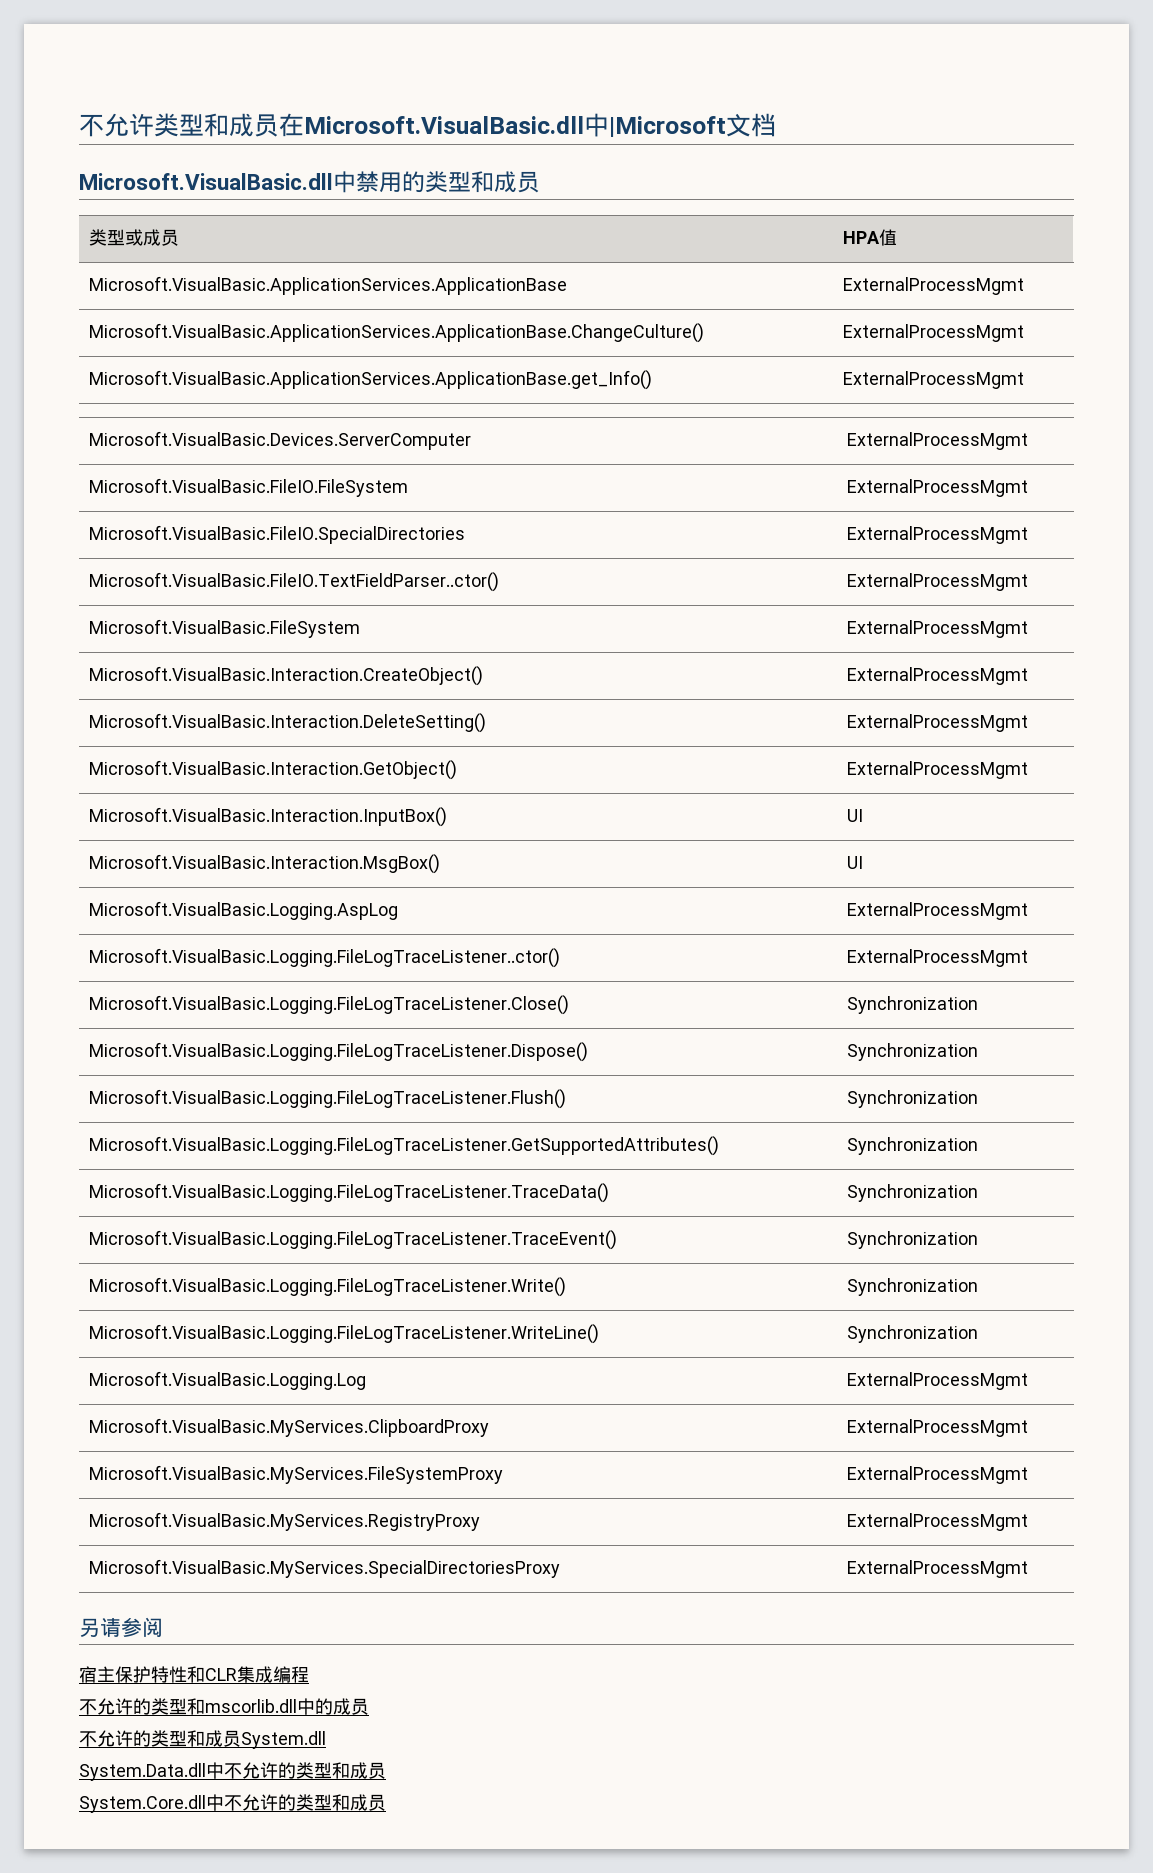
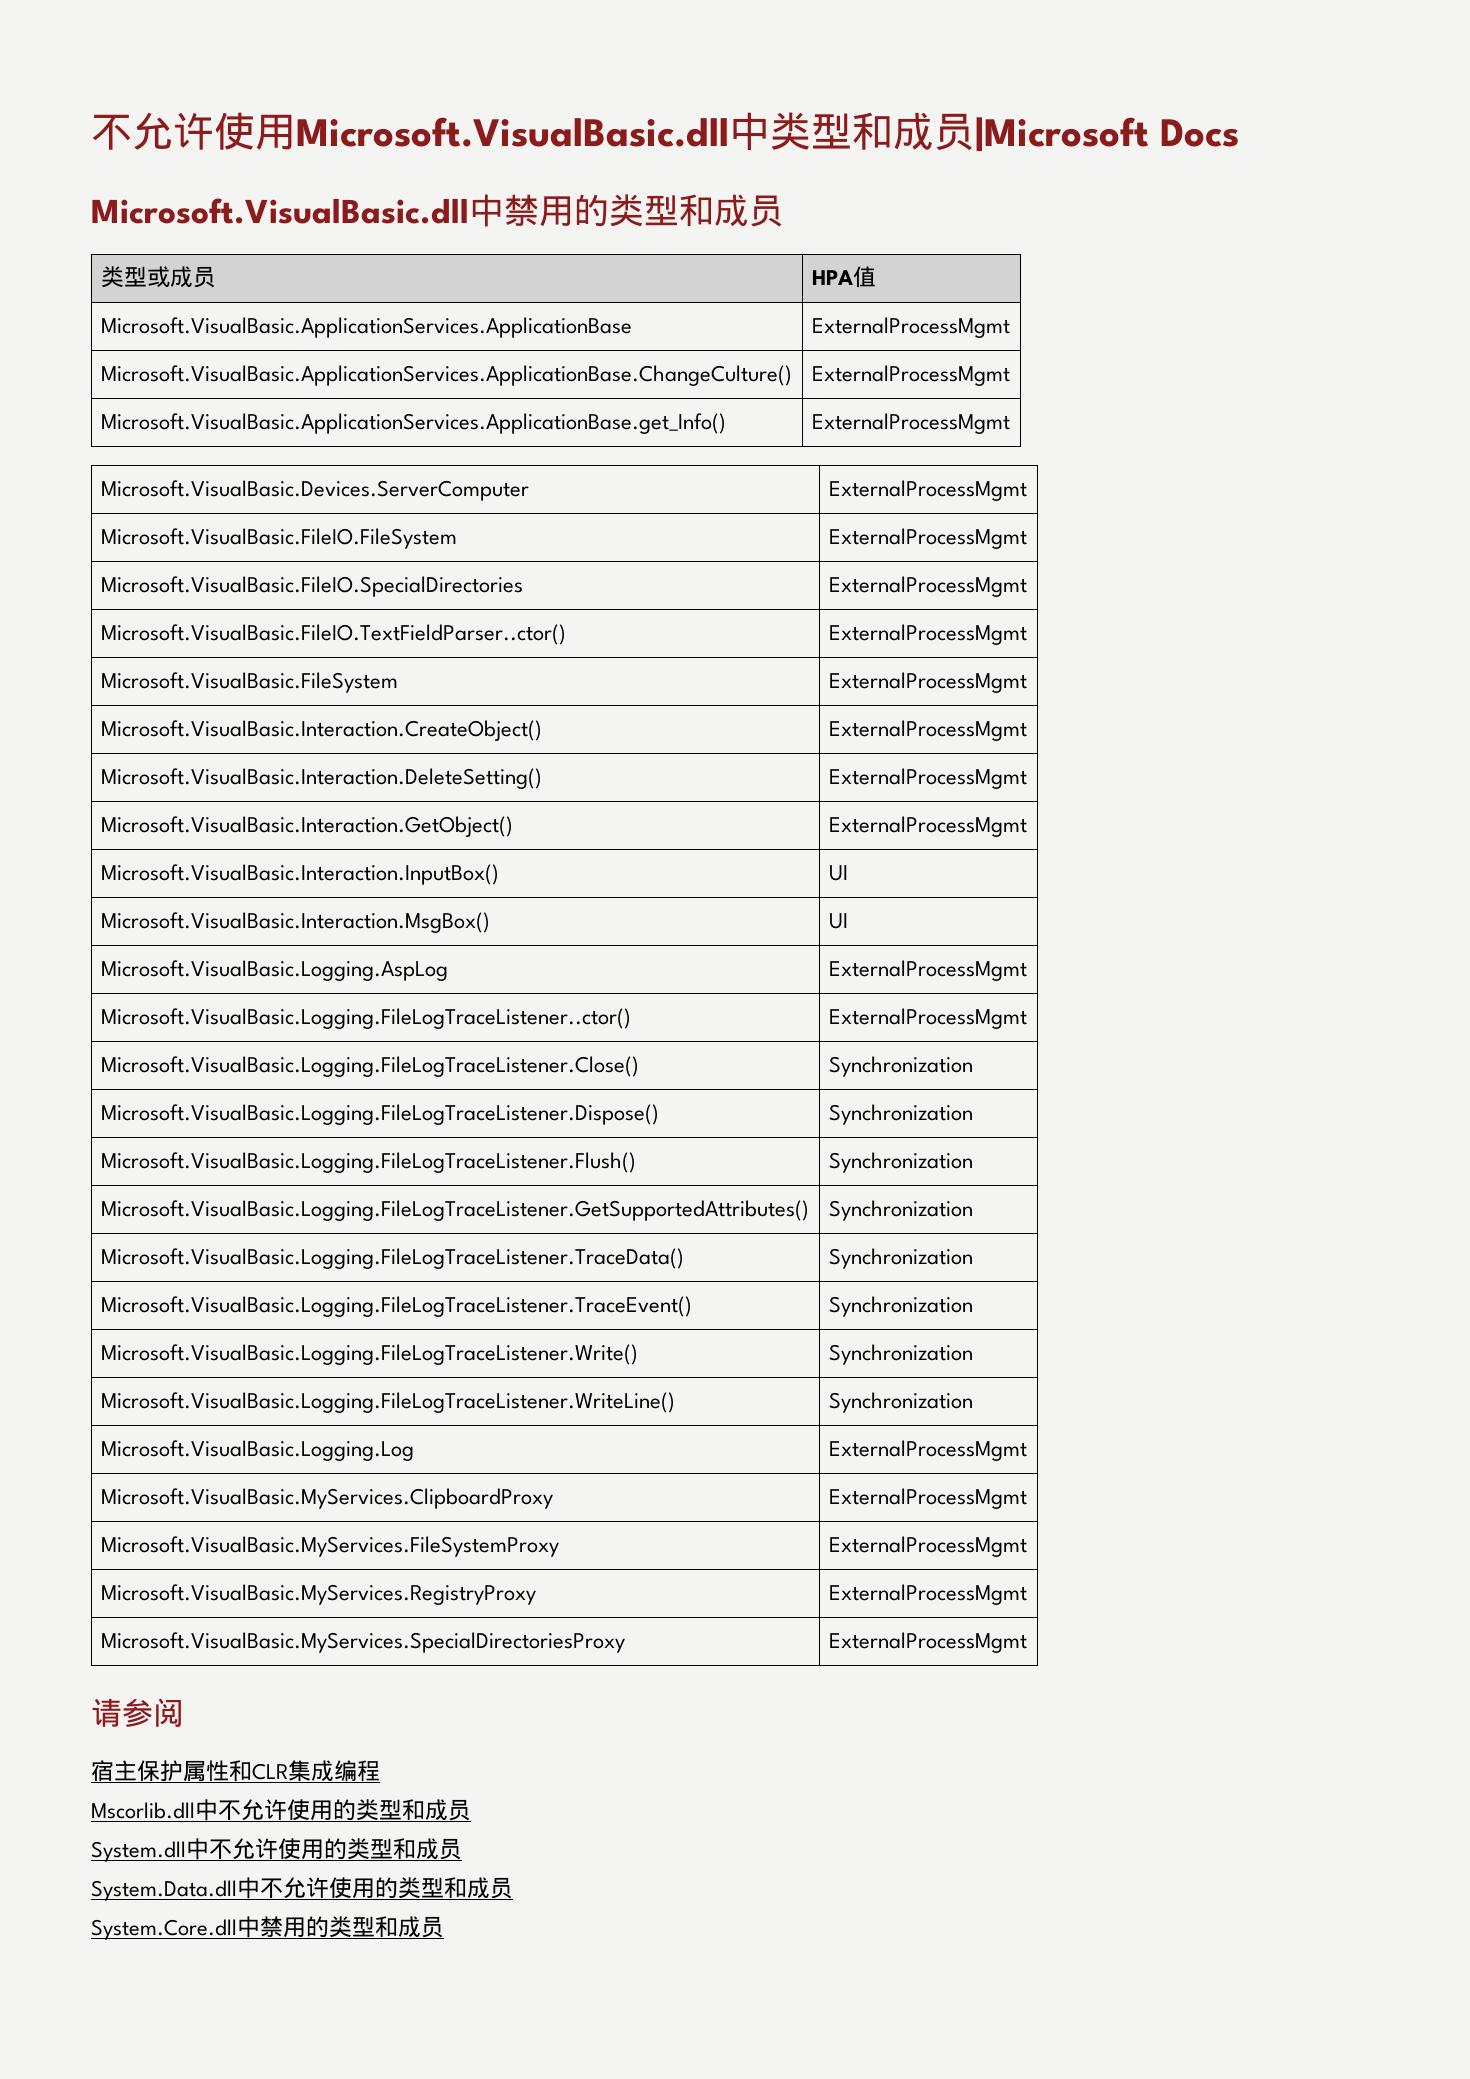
[79,113,776,137] 不允许类型和成员在Microsoft.VisualBasic.dll中|Microsoft文档 -> [91,112,1239,152] 不允许使用Microsoft.VisualBasic.dll中类型和成员|Microsoft Docs
[79,1618,100,1637] 另 -> (1027, 1642) none
[151,1666,169,1683] 特 -> [183,1760,206,1782] 属
[79,1698,369,1715] [79,1730,241,1747] 不允许的类型和mscorlib.dll中的成员 // 不允许的类型和成员 -> [91,1799,471,1821] Mscorlib.dll中不允许使用的类型和成员 //
(326, 1740) none -> [186,1838,462,1860] 中不允许使用的类型和成员
(278, 1770) none -> [329,1877,375,1899] 使用
[224,1794,278,1811] 不允许 -> [260,1916,306,1938] 禁用

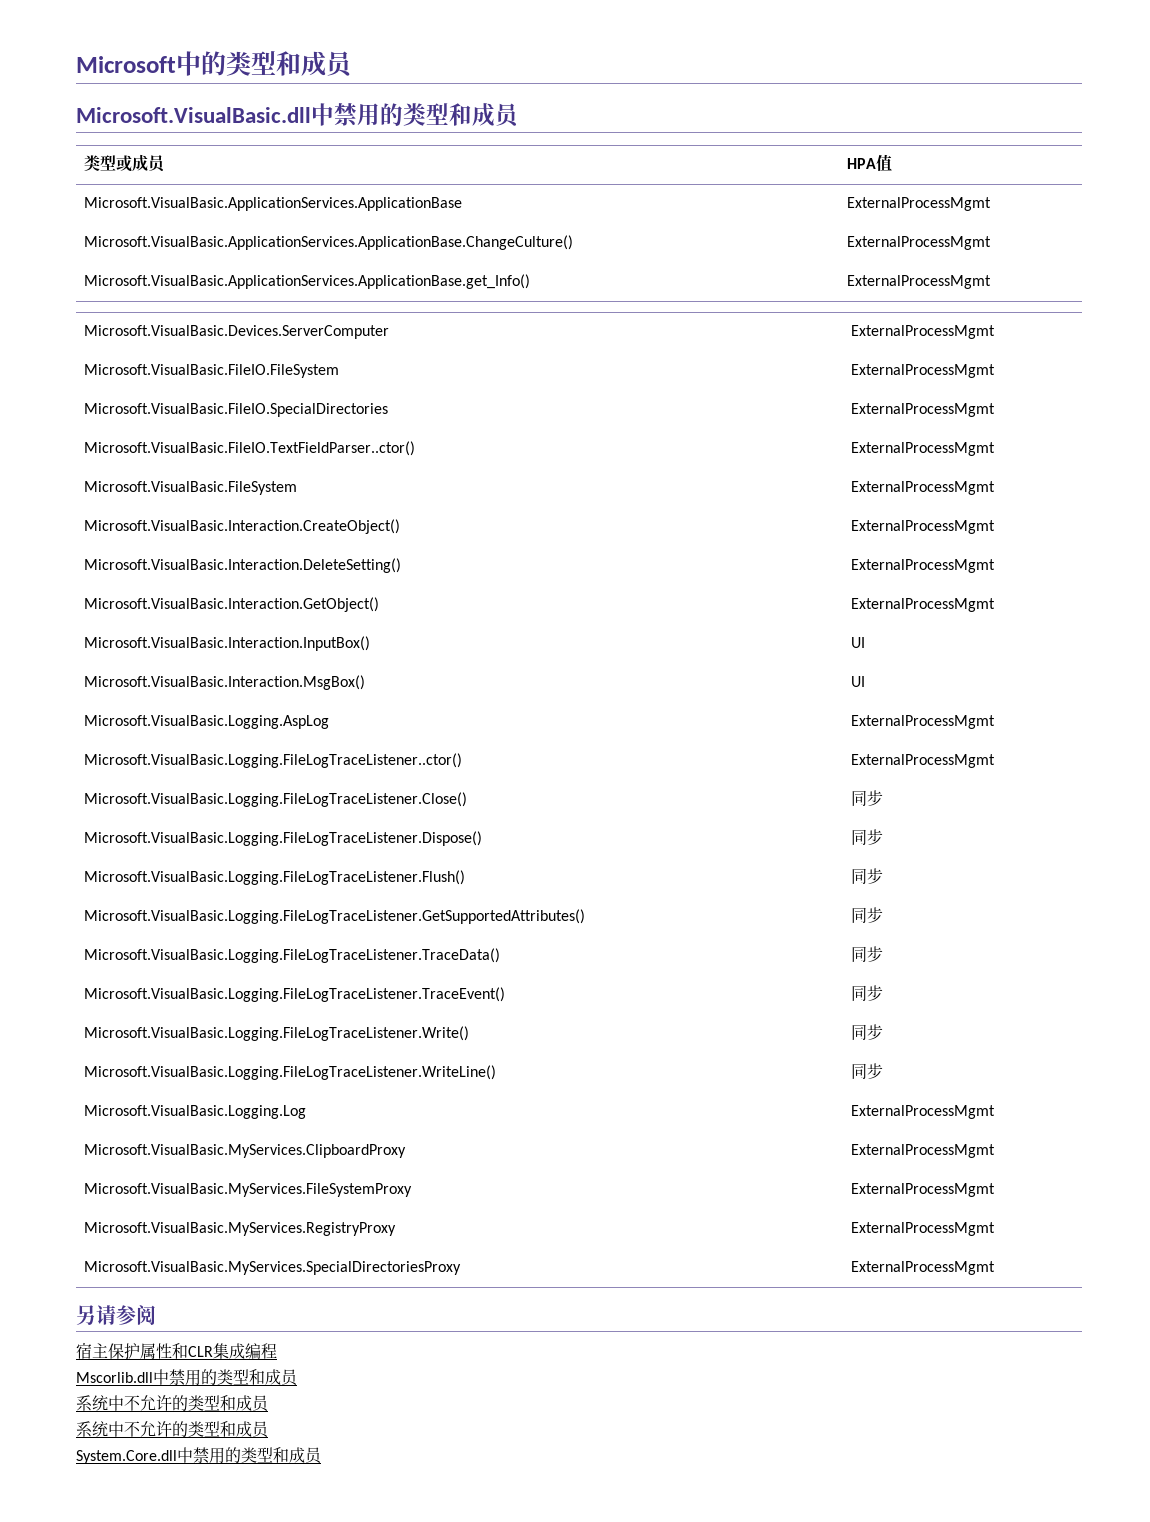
[91,112,1239,152] 不允许使用Microsoft.VisualBasic.dll中类型和成员|Microsoft Docs -> [76,51,355,78] Microsoft中的类型和成员
[828,1056,973,1077] Synchronization -> [851,790,884,806] 同步
[828,1104,973,1125] Synchronization -> [851,829,884,845] 同步
[828,1152,973,1173] Synchronization -> [851,868,884,884] 同步
[828,1200,973,1221] Synchronization -> [851,907,884,923] 同步
[828,1248,973,1269] Synchronization -> [851,946,884,962] 同步
[828,1296,973,1317] Synchronization -> [851,985,884,1001] 同步
[828,1344,973,1365] Synchronization -> [851,1024,884,1040] 同步
[828,1392,973,1413] Synchronization -> [851,1063,884,1079] 同步
(1027, 1642) none -> [76,1305,96,1325] 另
[218,1799,471,1821] [91,1838,462,1862] [91,1877,375,1901] 不允许使用的类型和成员 // System.dll中不允许使用的类型和成员 // System.Data.dll中不允许使用 -> [169,1369,298,1386] [76,1395,269,1412] [76,1421,172,1437] 禁用的类型和成员 // 系统中不允许的类型和成员 // 系统中不允许

